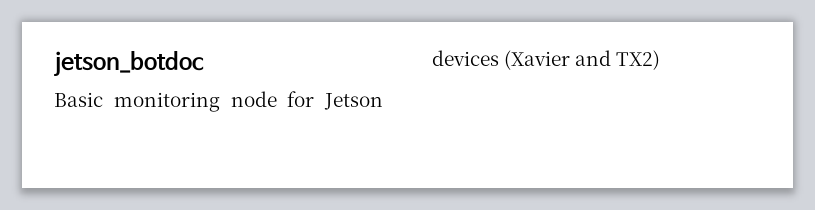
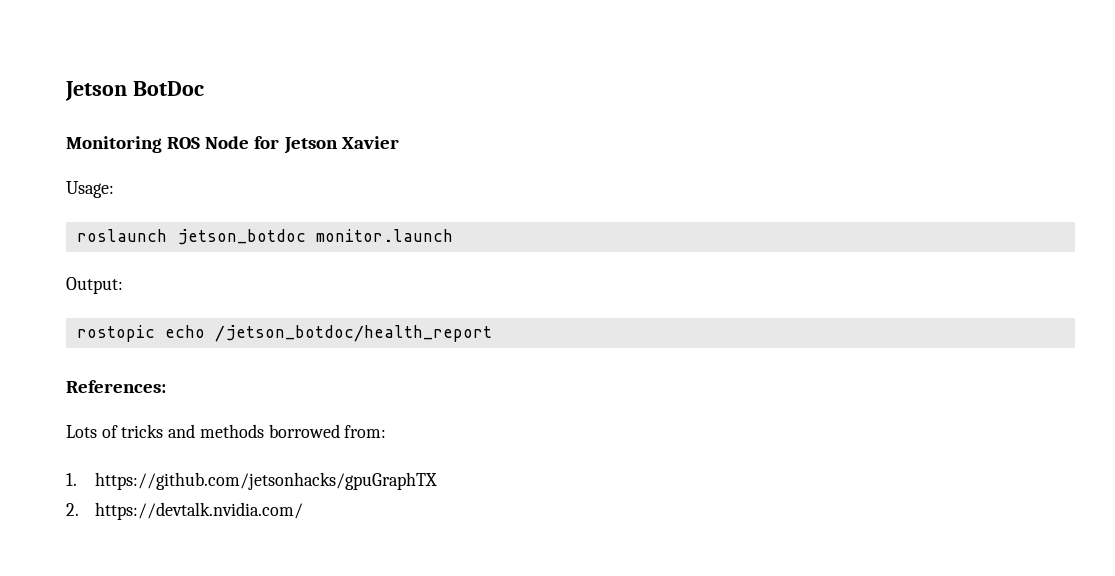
[54,51,204,77] [54,91,383,112] [432,50,661,70] jetson_botdoc // Basic monitoring node for Jetson devices (Xavier and TX2) -> [65,81,204,101] [66,136,399,154] [66,181,114,198] [76,229,453,245] [66,277,123,294] [76,325,492,342] [66,380,166,393] [66,424,387,438] [66,472,437,490] [66,502,303,520] Jetson BotDoc // Monitoring ROS Node for Jetson Xavier // Usage: // roslaunch jetson_botdoc monitor.launch // Output: // rostopic echo /jetson_botdoc/health_report // References: // Lots of tricks and methods borrowed from: // 1. https://github.com/jetsonhacks/gpuGraphTX // 2. https://devtalk.nvidia.com/

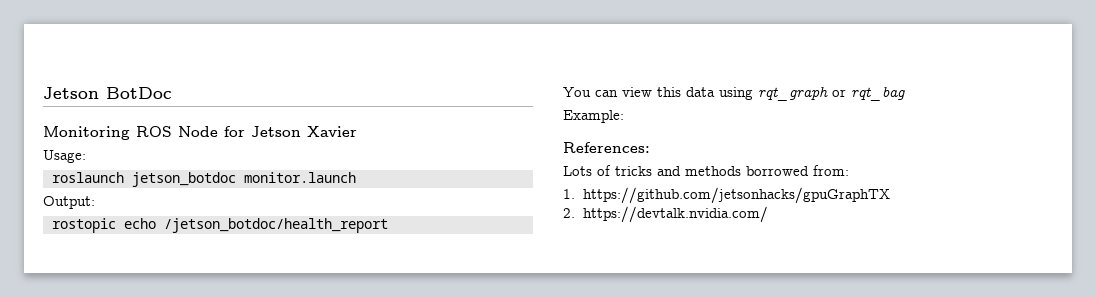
(492, 333) none -> [563,86,905,101] [563,110,624,123] // You can view this data using rqt_graph or rqt_bag // Example:

